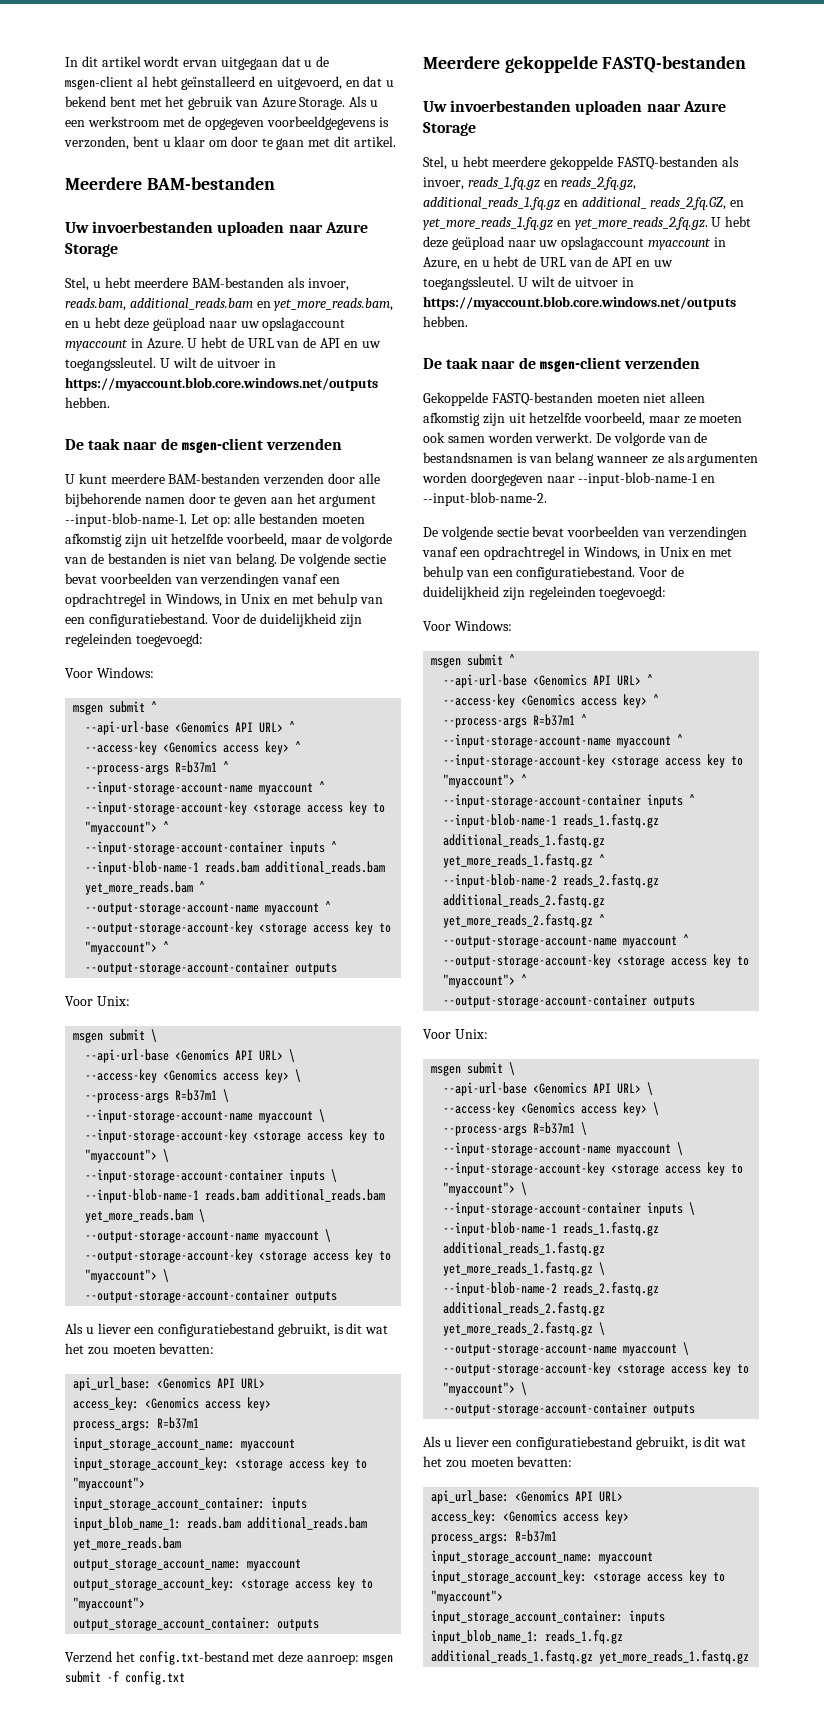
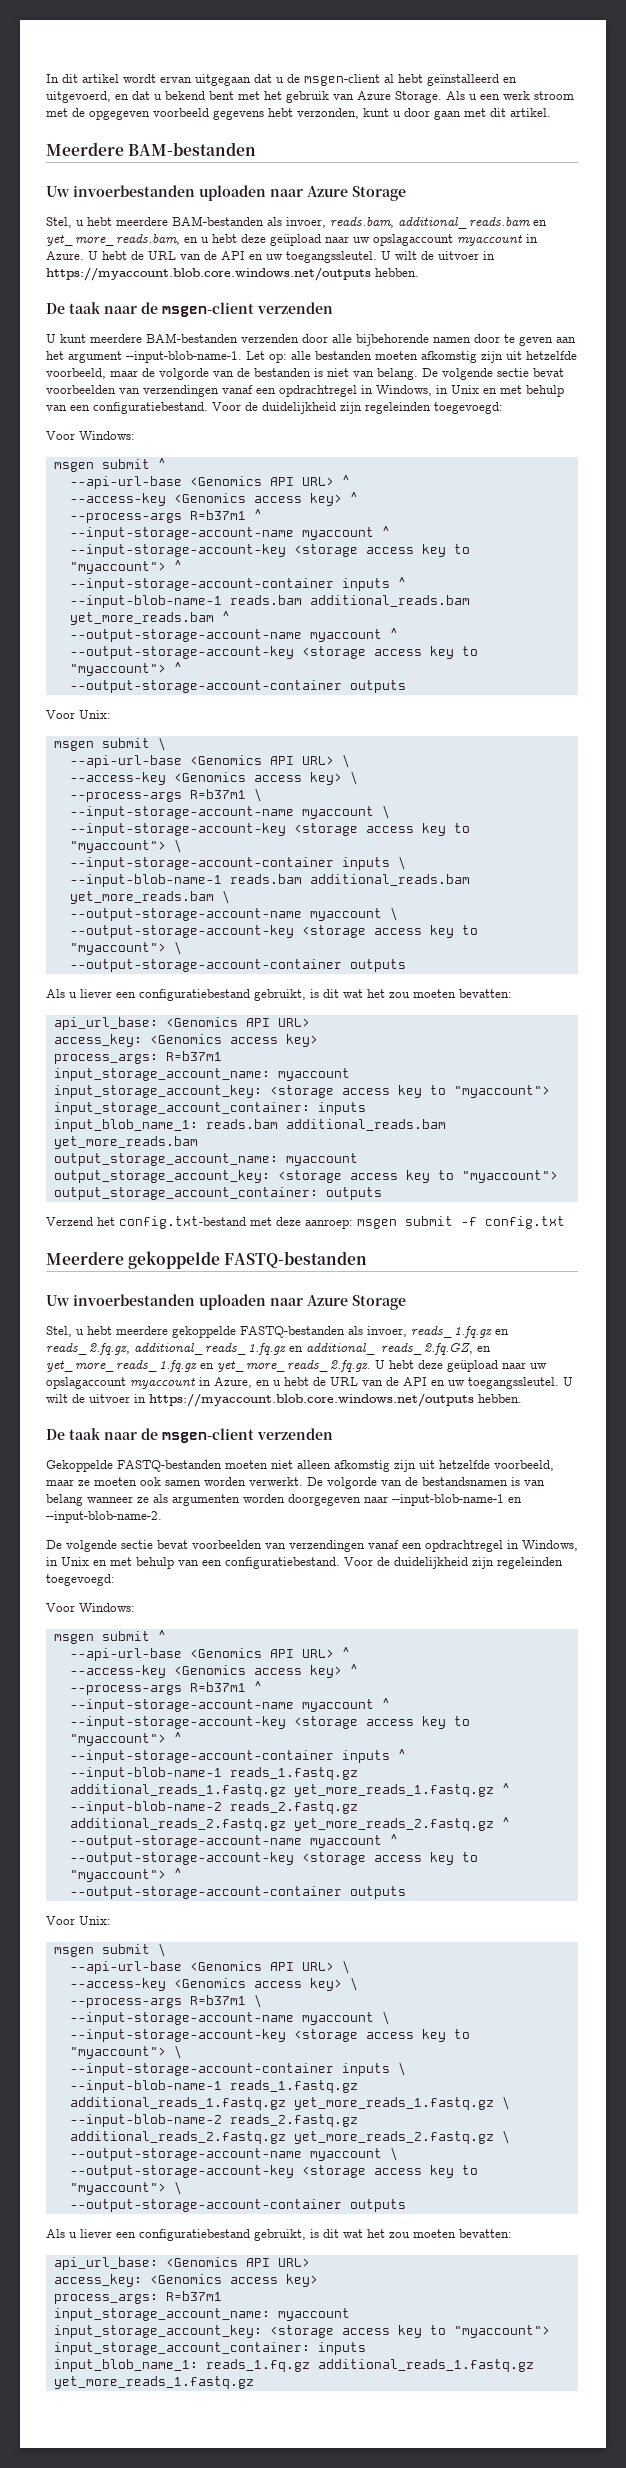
[87,116,160,127] werkstroom -> [503,91,574,100] werk stroom
[266,116,389,130] [64,136,273,150] voorbeeldgegevens is verzonden, bent u klaar om door te -> [153,108,430,120] voorbeeld gegevens hebt verzonden, kunt u door

